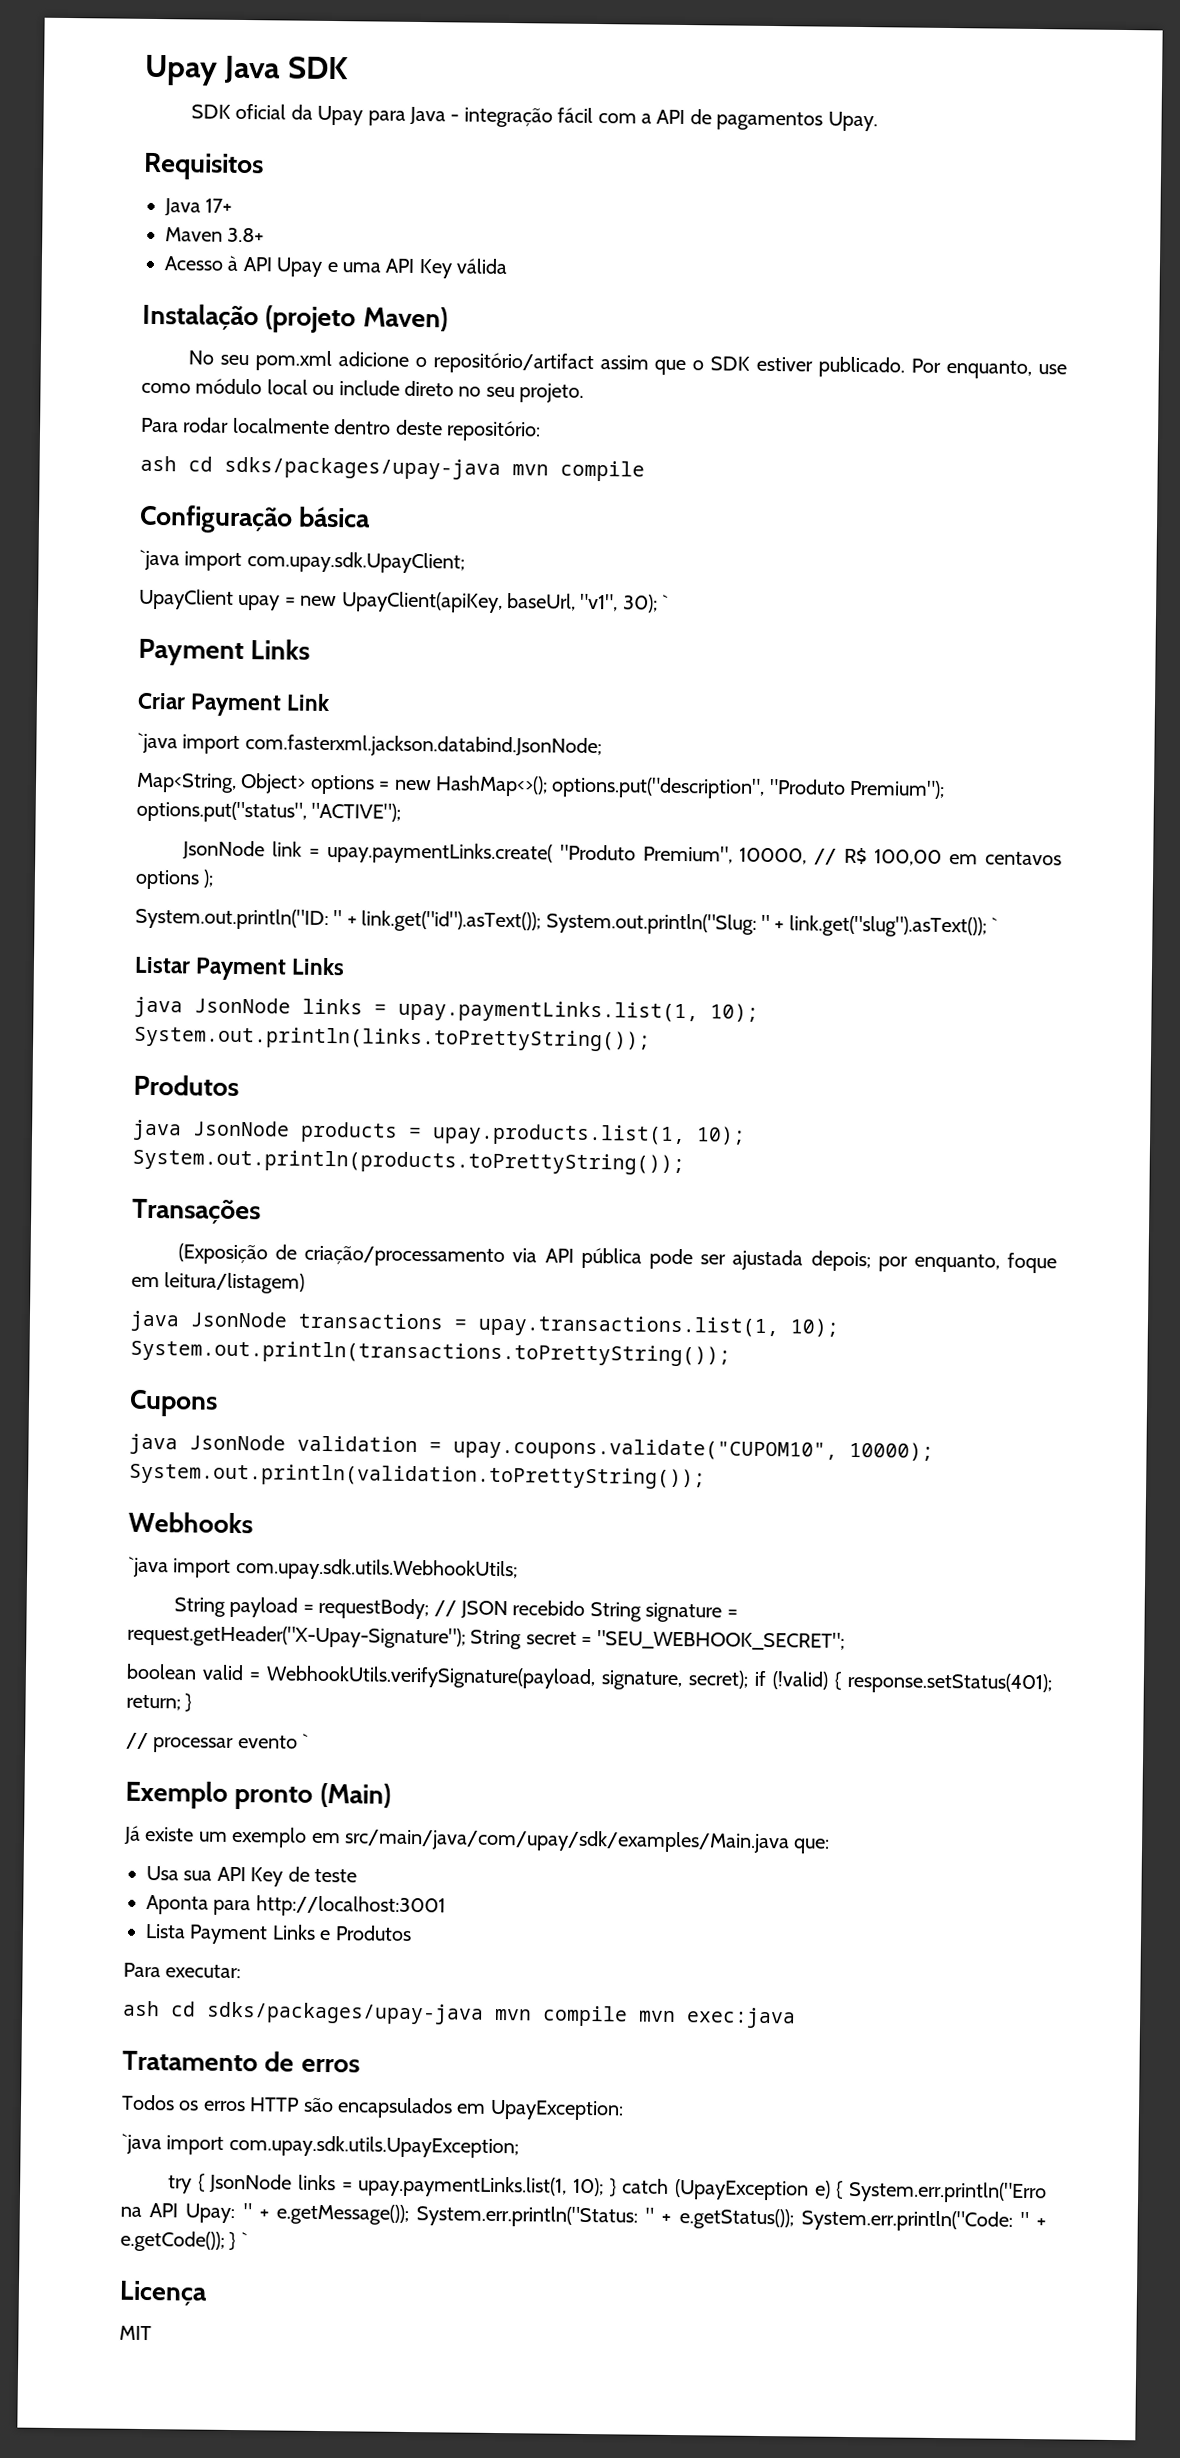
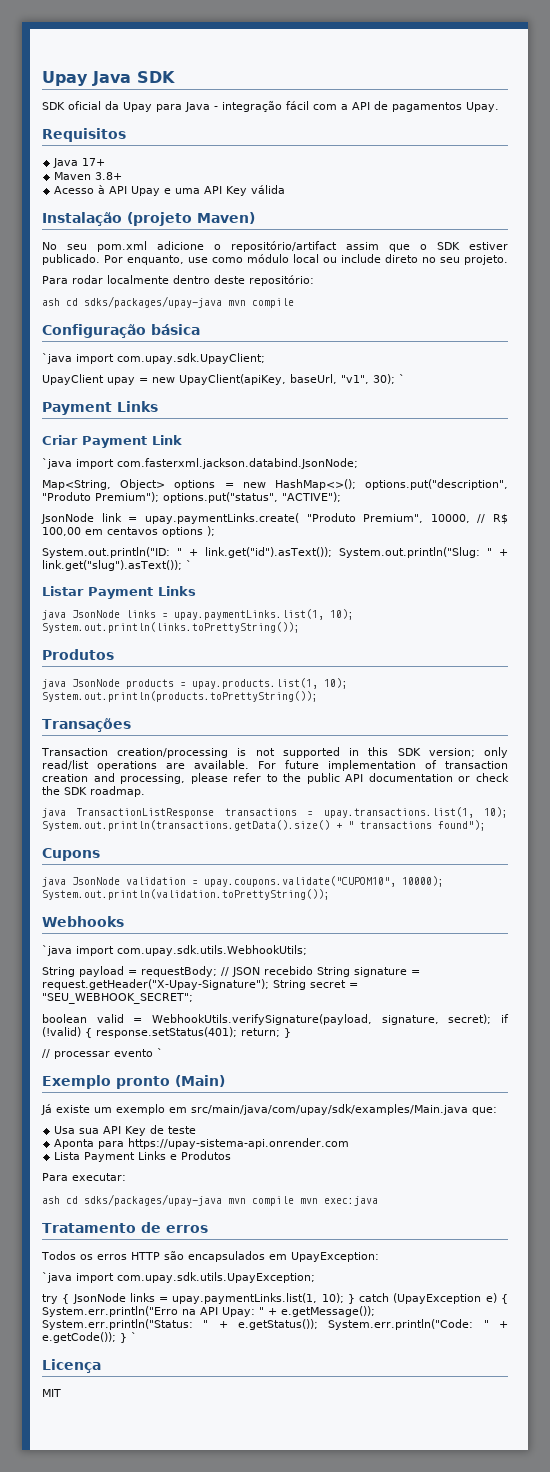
[177,1243,1057,1274] [131,1272,306,1294] [130,1310,288,1332] (Exposição de criação/processamento via API pública pode ser ajustada depois; por enquanto, foque em leitura/listagem) // java JsonNode -> [41,747,508,758] [42,760,508,771] [42,773,510,784] [42,786,145,797] [42,808,215,818] Transaction creation/processing is not supported in this SDK version; only read/list operations are available. For future implementation of transaction creation and processing, please refer to the public API documentation or check the SDK roadmap. // java TransactionListResponse
[130,1339,731,1367] System.out.println(transactions.toPrettyString()); -> [42,820,486,831] System.out.println(transactions.getData().size() + " transactions found");
[255,1895,446,1918] http://localhost:3001 -> [128,1138,350,1149] https://upay-sistema-api.onrender.com

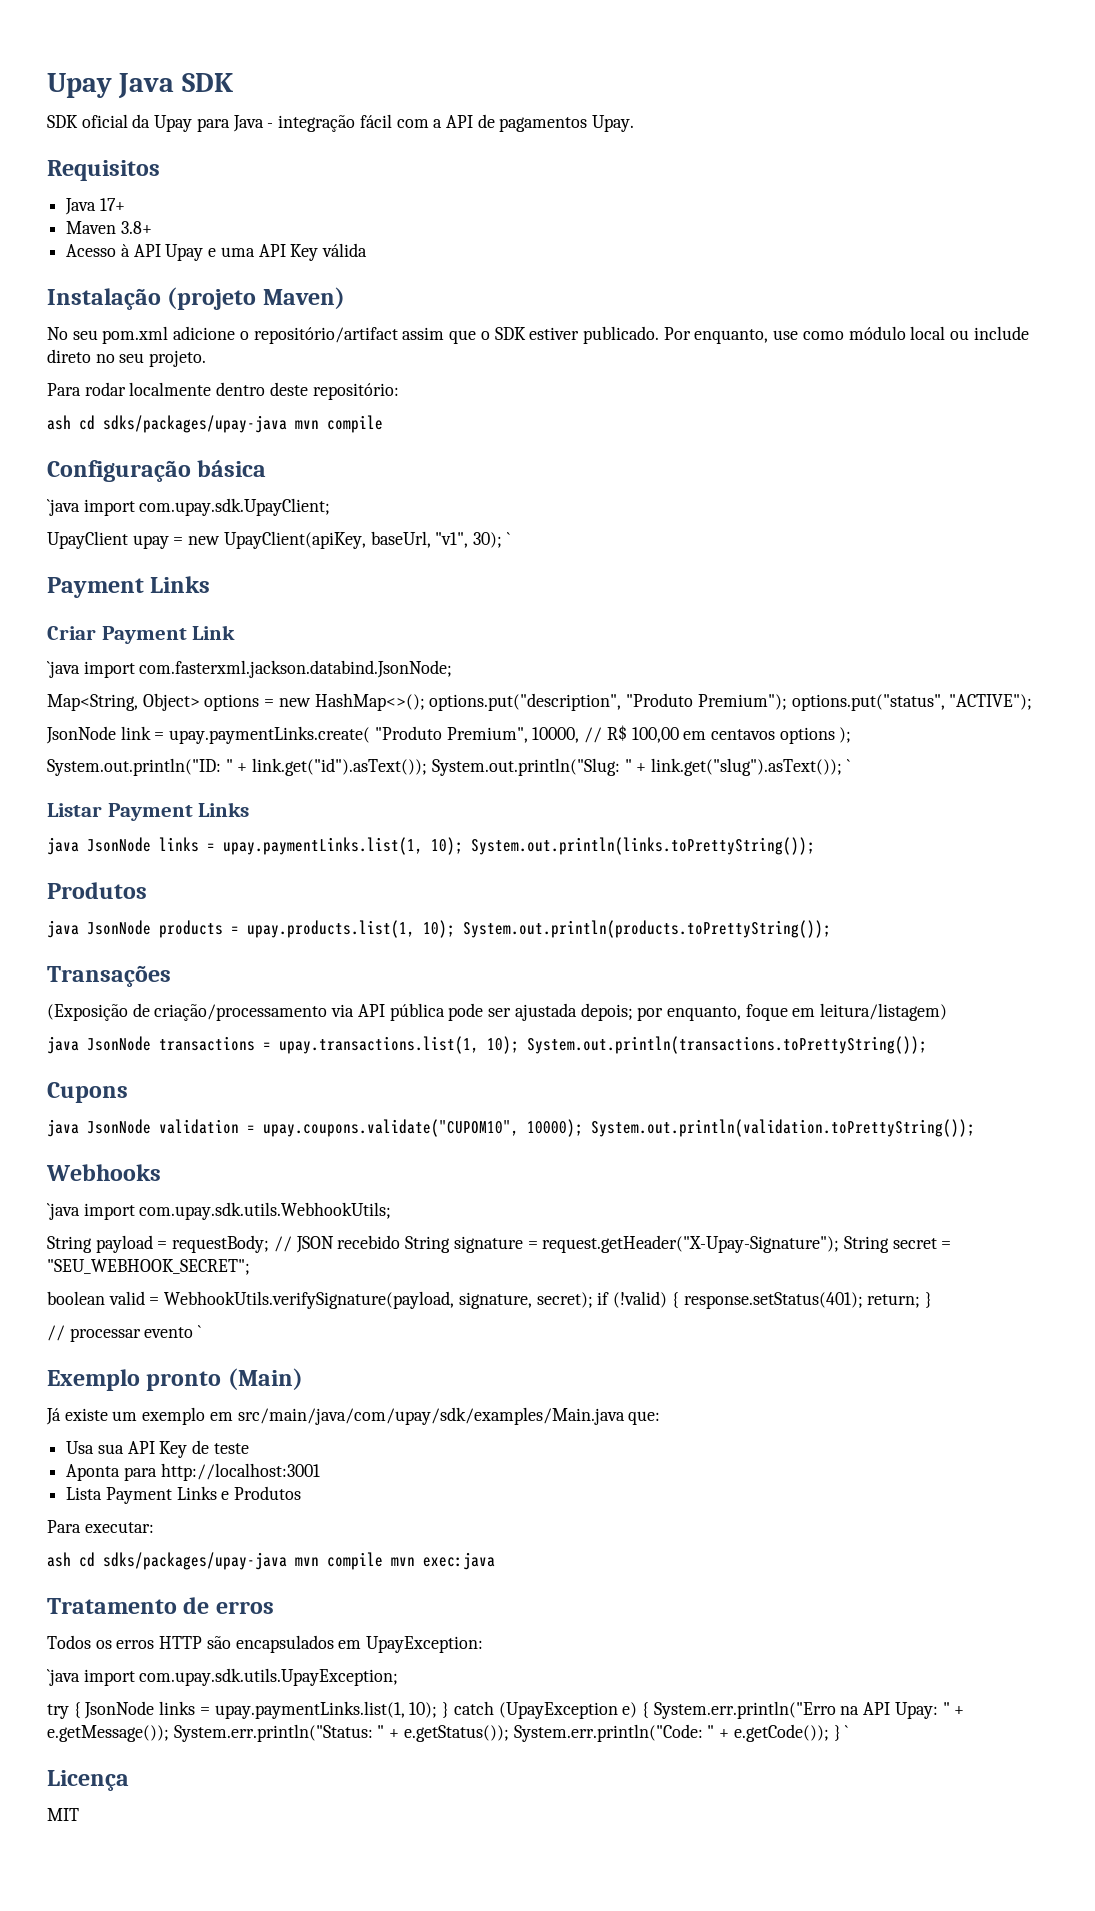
[41,747,508,758] [42,760,508,771] [42,773,510,784] [42,786,145,797] [42,808,215,818] Transaction creation/processing is not supported in this SDK version; only read/list operations are available. For future implementation of transaction creation and processing, please refer to the public API documentation or check the SDK roadmap. // java TransactionListResponse -> [47,1003,948,1021] [47,1036,151,1054] (Exposição de criação/processamento via API pública pode ser ajustada depois; por enquanto, foque em leitura/listagem) // java JsonNode
[42,820,486,831] System.out.println(transactions.getData().size() + " transactions found"); -> [527,1036,927,1054] System.out.println(transactions.toPrettyString());
[128,1138,350,1149] https://upay-sistema-api.onrender.com -> [160,1463,320,1481] http://localhost:3001

